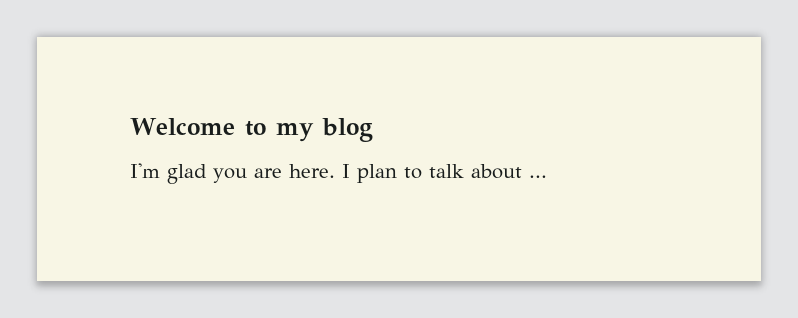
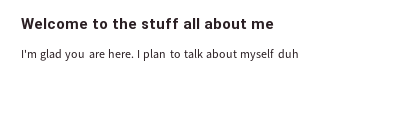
[275,118,373,142] my blog -> [112,18,275,29] the stuff all about me
[529,175,547,178] ... -> [240,49,299,61] myself duh

